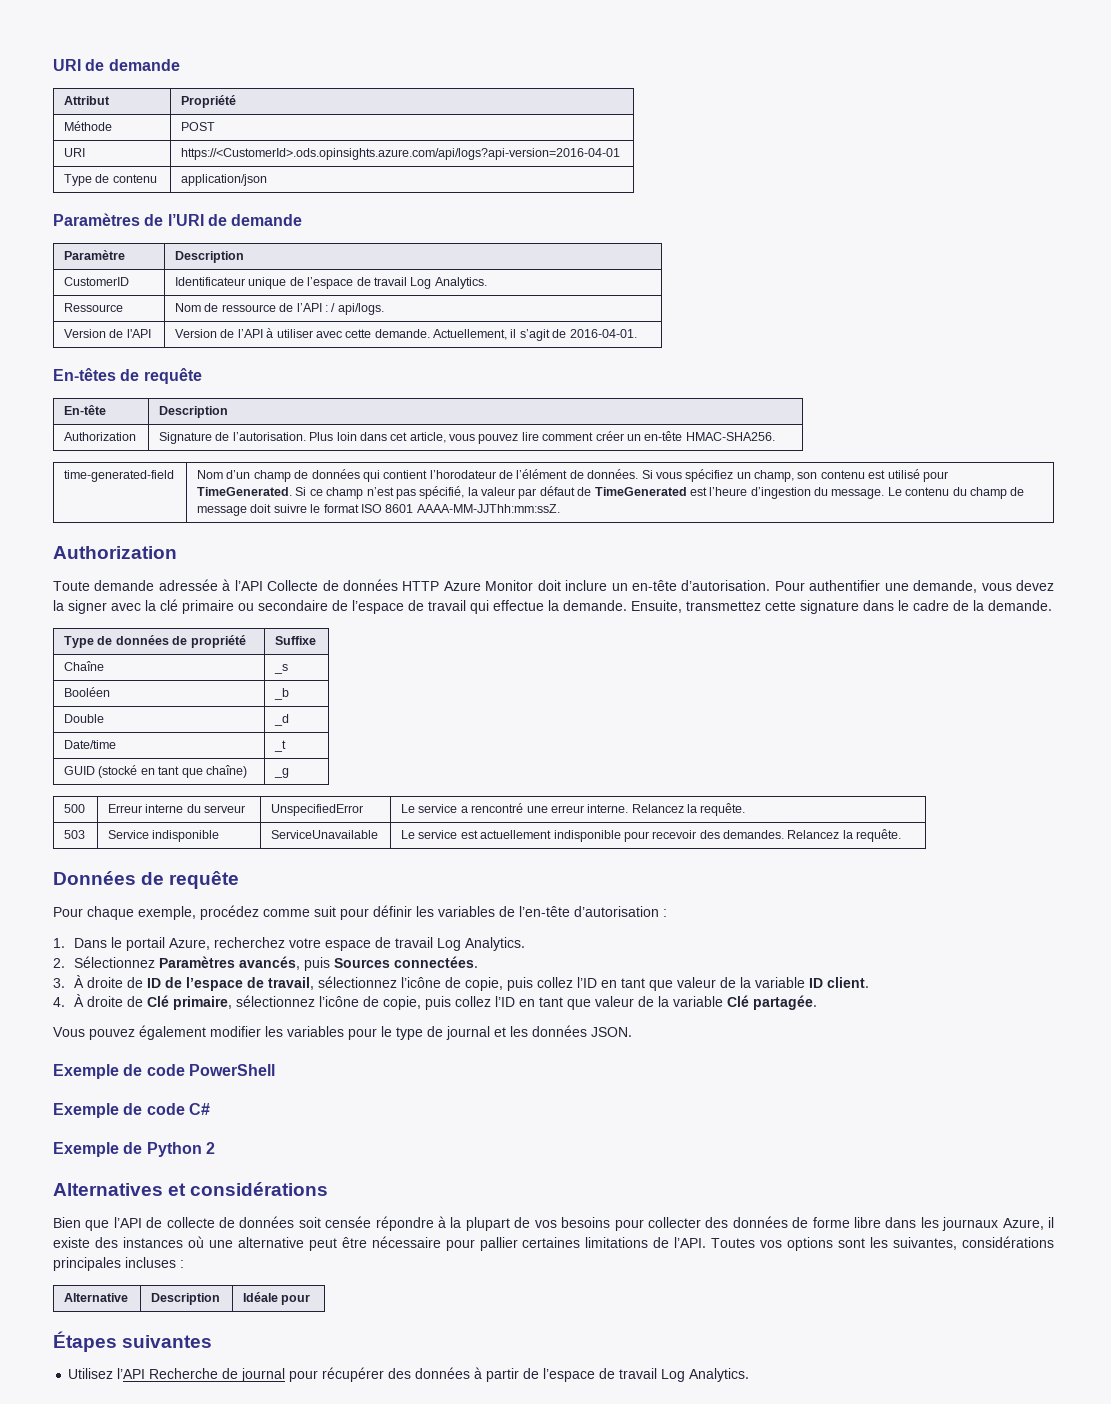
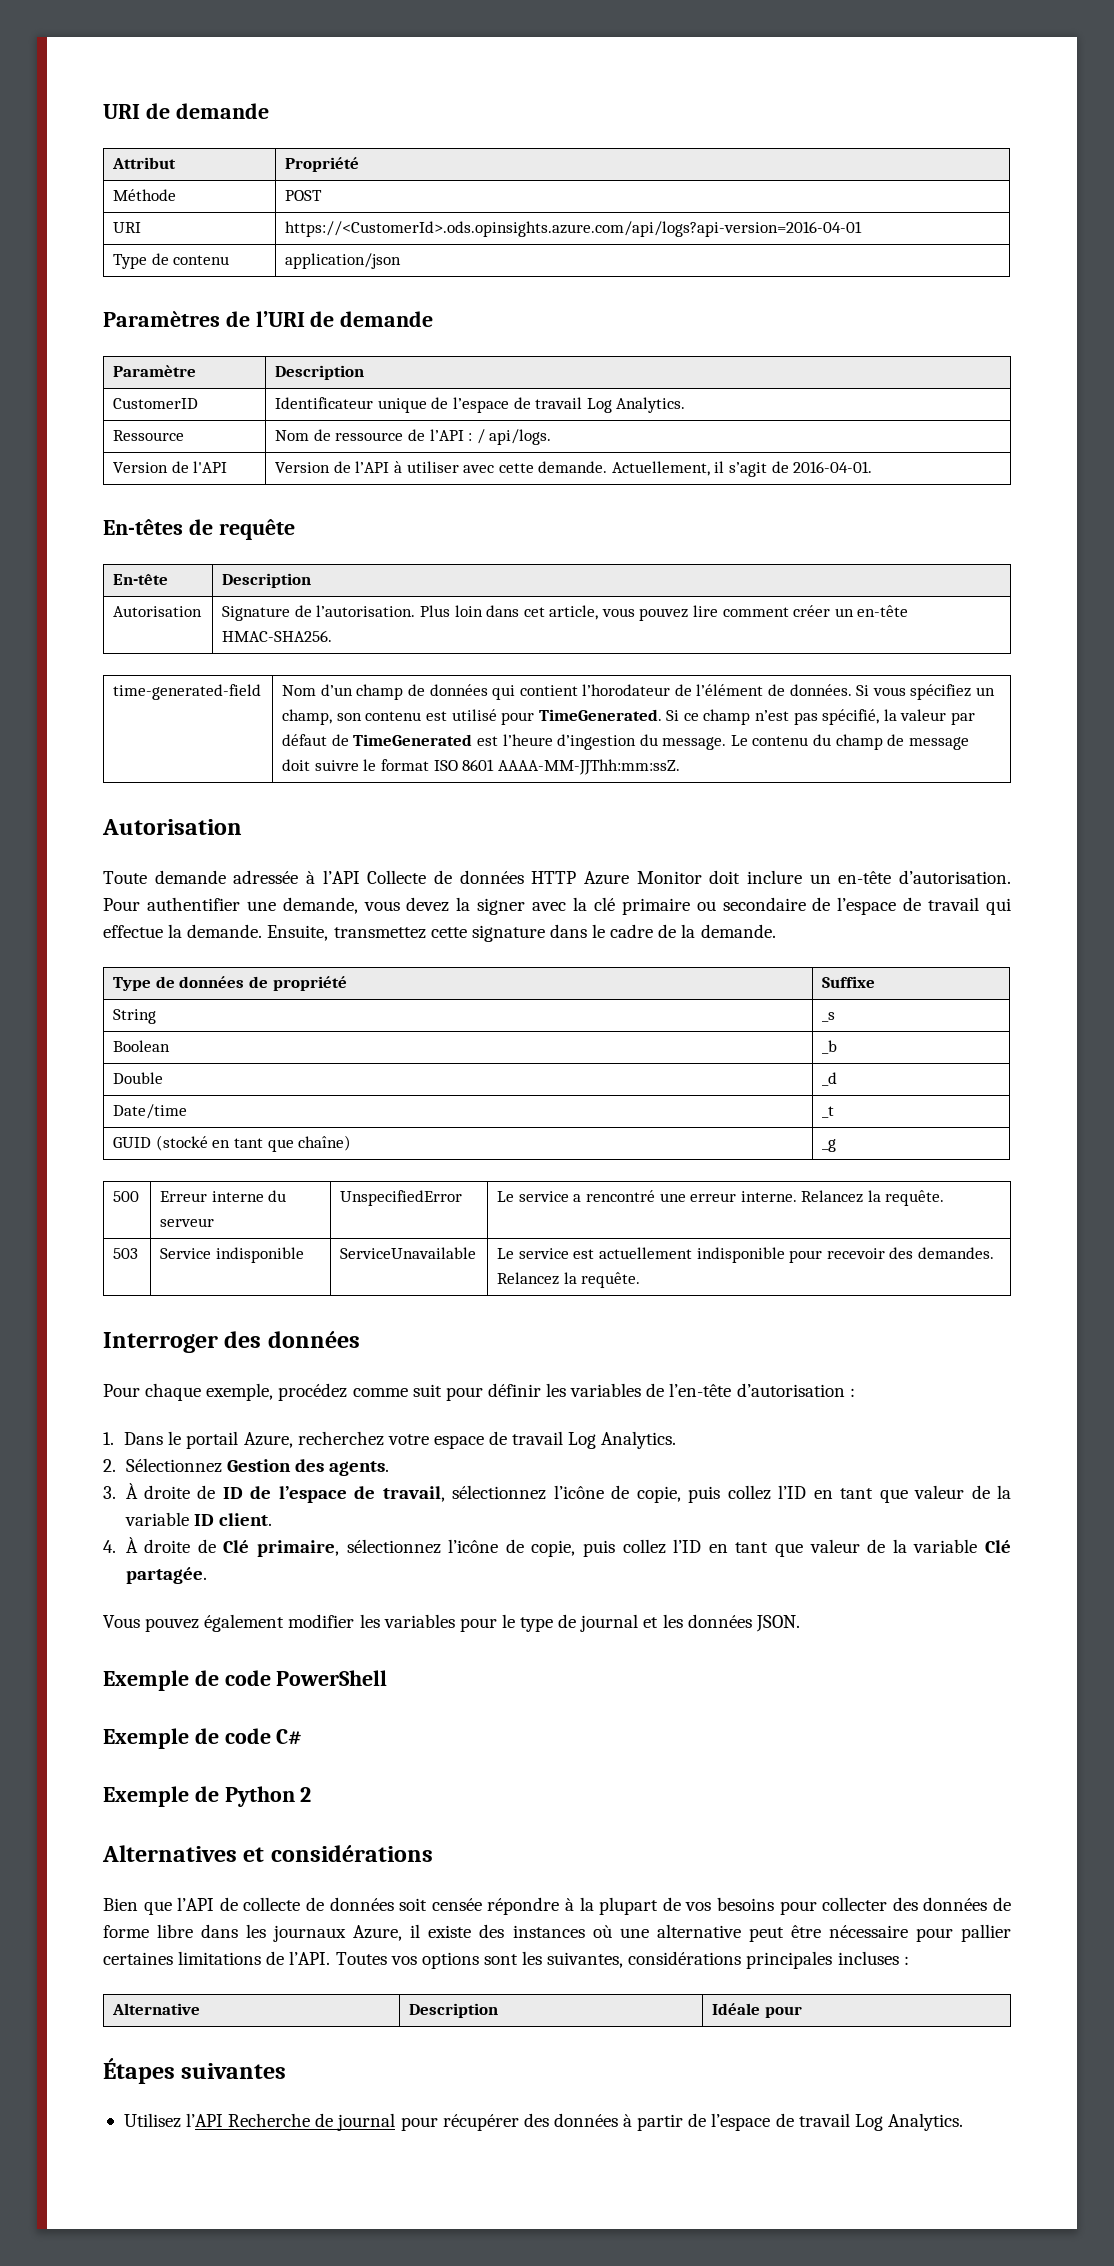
[64,432,137,441] Authorization -> [113,606,203,617] Autorisation
[53,546,177,559] Authorization -> [102,819,242,835] Autorisation
[64,661,105,671] Chaîne -> [113,1009,157,1024] String
[64,687,111,697] Booléen -> [113,1040,171,1052] Boolean
[53,871,240,889] Données de requête -> [103,1331,360,1353] Interroger des données
[159,956,479,971] Paramètres avancés, puis Sources connectées. -> [226,1459,389,1476] Gestion des agents.

